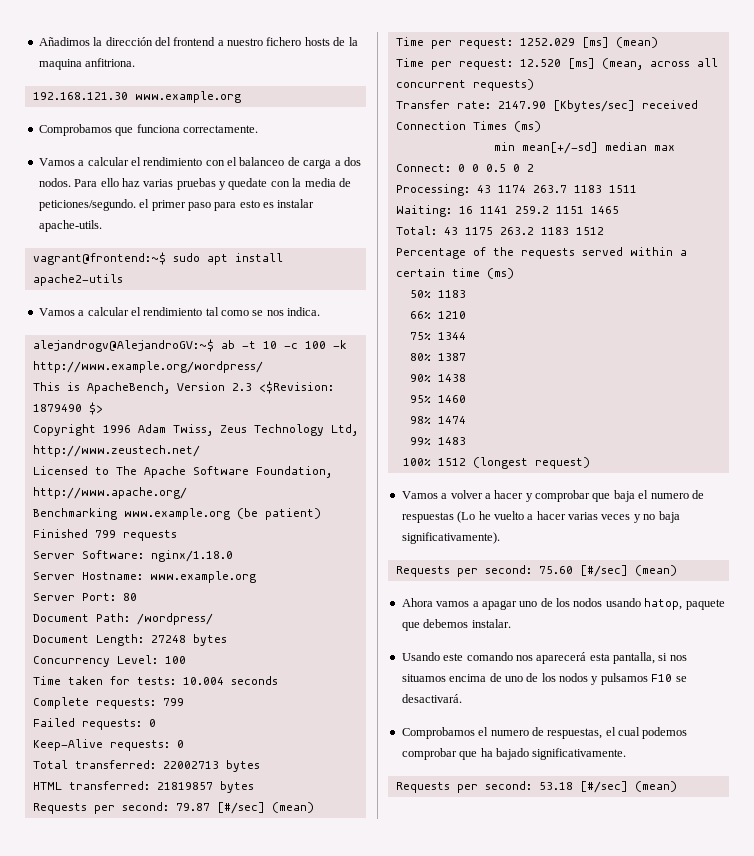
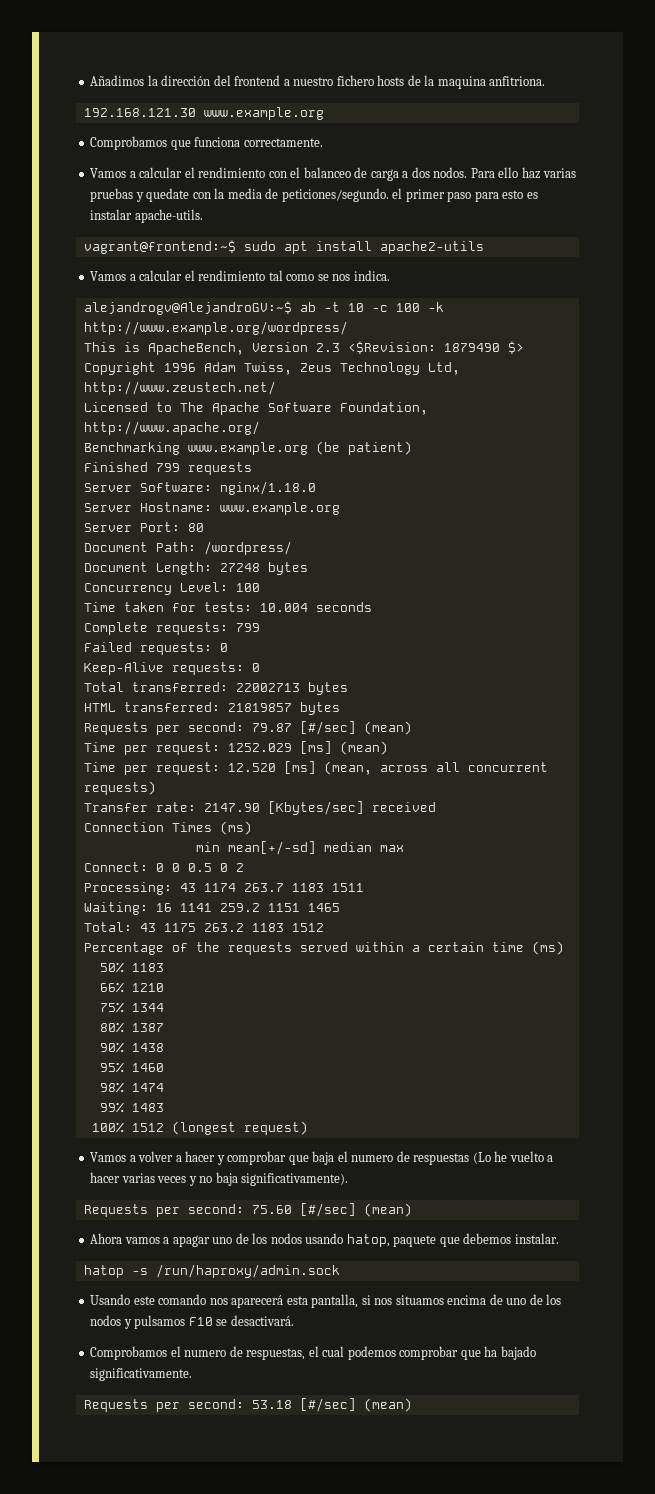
(511, 623) none -> [83,1264,340,1278] // hatop -s /run/haproxy/admin.sock

